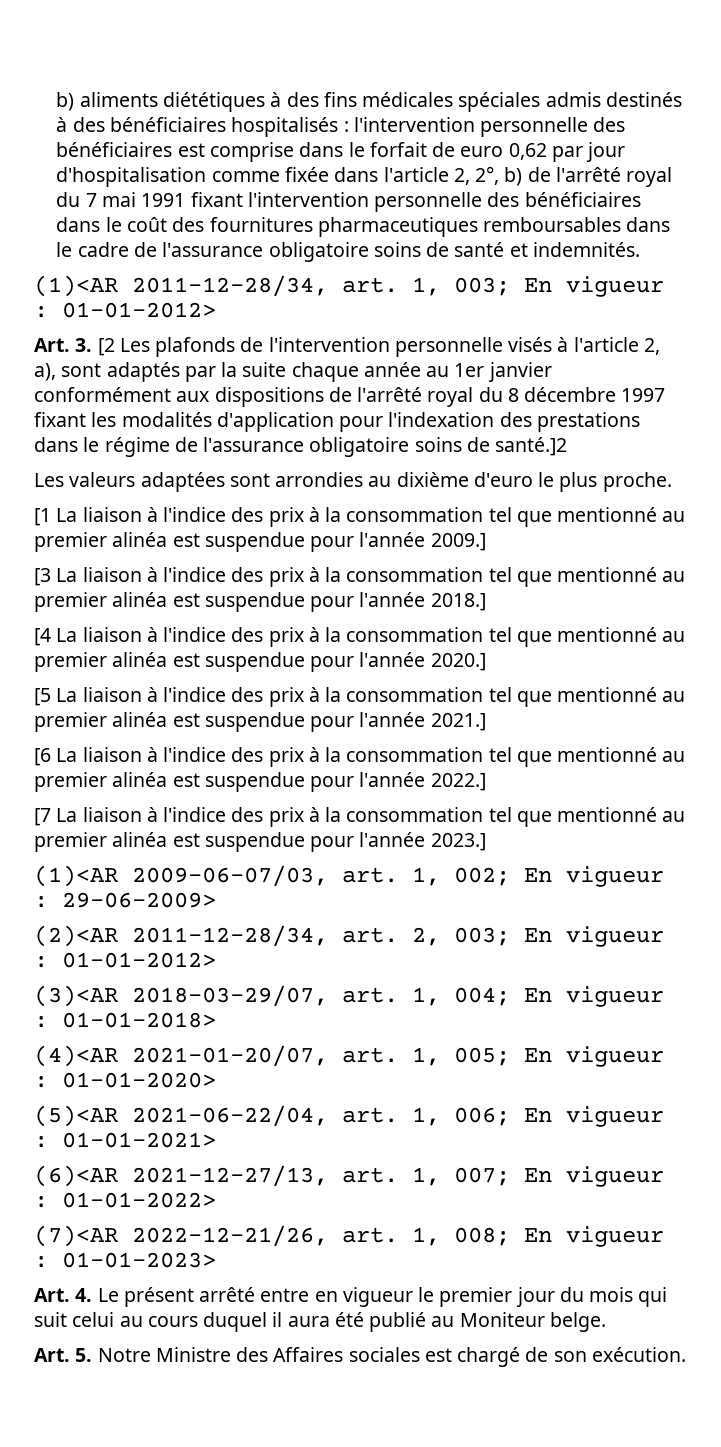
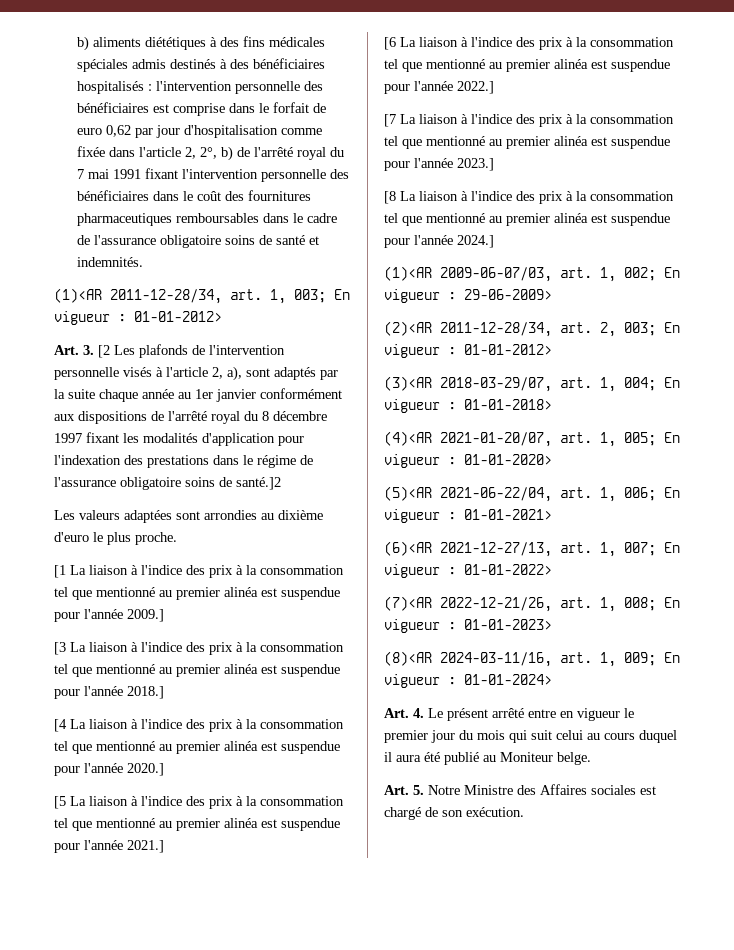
(486, 842) none -> [384,191,674,204] [384,213,670,226] [384,235,494,248] // [8 La liaison à l'indice des prix à la consommation tel que mentionné au premier alinéa est suspendue pour l'année 2024.]
(216, 1260) none -> [384,651,680,667] [384,674,552,688] // (8)<AR 2024-03-11/16, art. 1, 009; En vigueur : 01-01-2024>

